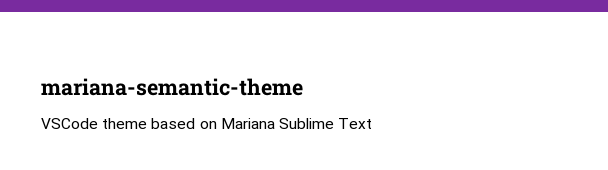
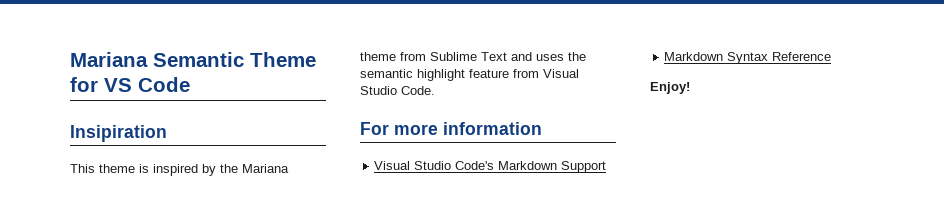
[41,78,303,96] [41,118,373,129] mariana-semantic-theme // VSCode theme based on Mariana Sublime Text -> [70,52,316,67] [70,77,190,92] [70,125,167,142] [70,164,289,176] [360,52,586,61] [360,69,579,81] [360,86,435,95] [360,122,542,135] [374,161,607,173] [664,52,832,64] [650,82,690,94] Mariana Semantic Theme for VS Code // Insipiration // This theme is inspired by the Mariana theme from Sublime Text and uses the semantic highlight feature from Visual Studio Code. // For more information // Visual Studio Code's Markdown Support // Markdown Syntax Reference // Enjoy!

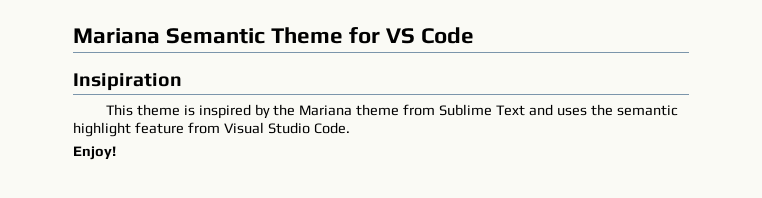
[360,122,542,135] [374,161,607,173] [664,52,832,64] // For more information // Visual Studio Code's Markdown Support // Markdown Syntax Reference -> (350, 128) none

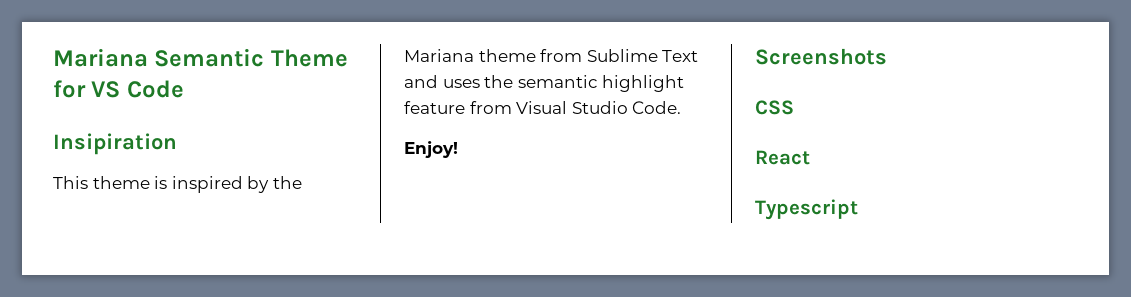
(116, 153) none -> [755,48,887,65] [755,100,794,115] [755,150,810,165] [755,199,858,220] // Screenshots // CSS // React // Typescript

